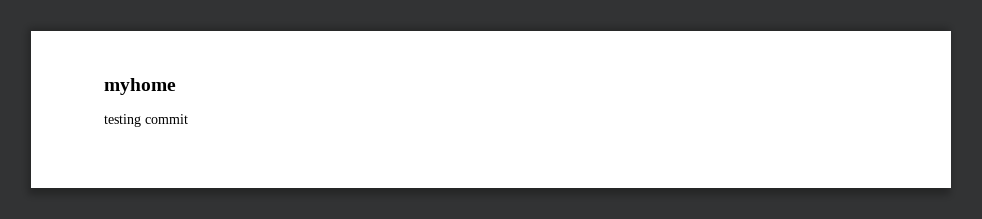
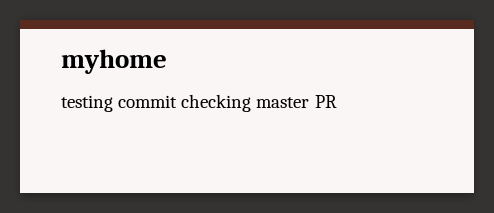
(188, 119) none -> [181,94,337,112] checking master PR

